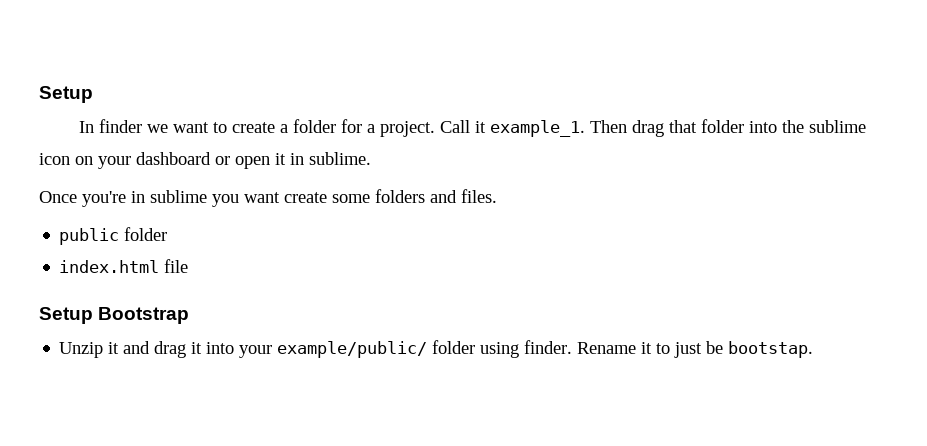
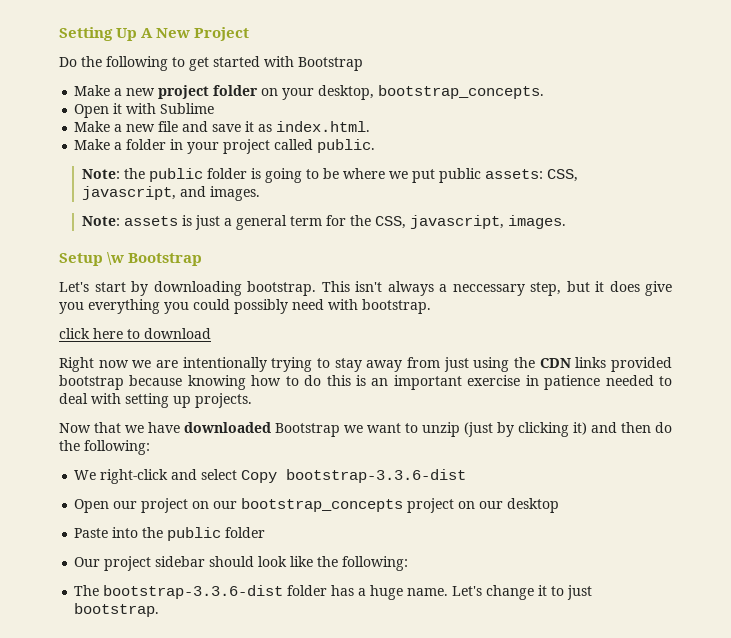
[39,86,93,103] [79,119,867,137] [39,152,371,169] [39,189,497,207] [59,227,168,245] [59,259,189,273] [39,307,190,324] [59,340,637,358] Setup // In finder we want to create a folder for a project. Call it example_1. Then drag that folder into the sublime icon on your dashboard or open it in sublime. // Once you're in sublime you want create some folders and files. // public folder // index.html file // Setup Bootstrap // Unzip it and drag it into your example/public/ folder using finder. Rename -> [59,27,250,41] [59,56,363,71] [74,85,545,100] [74,103,215,118] [74,121,371,132] [74,139,376,154] [81,168,578,183] [81,186,260,201] [81,215,566,230] [59,252,203,266] [59,281,672,296] [59,299,431,314] [59,328,211,339] [59,357,673,372] [59,375,673,390] [59,393,252,408] [59,422,672,437] [59,440,150,455] [74,469,467,484] [74,498,560,513] [74,527,266,541] [74,556,409,571] [74,585,535,600] Setting Up A New Project // Do the following to get started with Bootstrap // Make a new project folder on your desktop, bootstrap_concepts. // Open it with Sublime // Make a new file and save it as index.html. // Make a folder in your project called public. // Note: the public folder is going to be where we put public assets: CSS, javascript, and images. // Note: assets is just a general term for the CSS, javascript, images. // Setup \w Bootstrap // Let's start by downloading bootstrap. This isn't always a neccessary step, but it does give you everything you could possibly need with bootstrap. // click here to download // Right now we are intentionally trying to stay away from just using the CDN links provided bootstrap because knowing how to do this is an important exercise in patience needed to deal with setting up projects. // Now that we have downloaded Bootstrap we want to unzip (just by clicking it) and then do the following: // We right-click and select Copy bootstrap-3.3.6-dist // Open our project on our bootstrap_concepts project on our desktop // Paste into the public folder // Our project sidebar should look like the following: // The bootstrap-3.3.6-dist folder has a huge name. Let's change
[706,341,814,358] be bootstap. -> [74,603,160,617] bootstrap.

